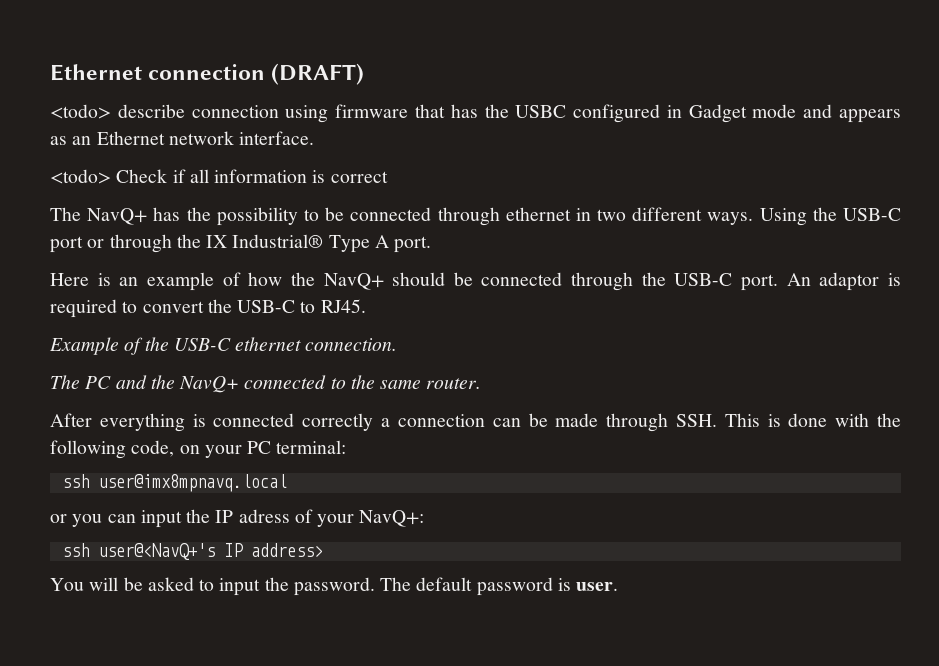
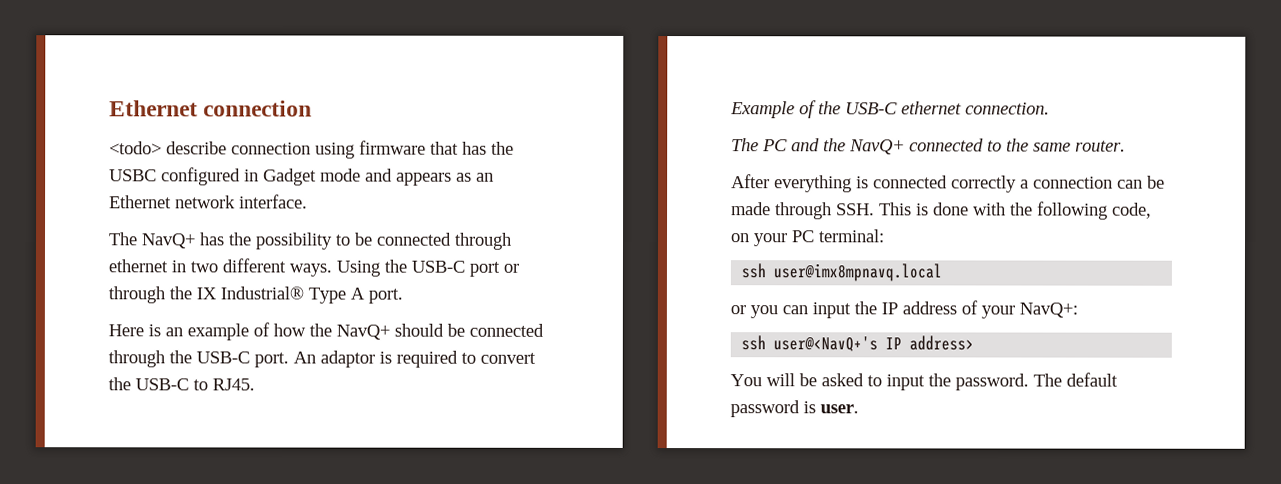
[271,63,365,85] (DRAFT) -> (313, 108) none
[50,169,388,184] // <todo> Check if all information is correct -> (308, 201) none
[238,509,290,523] adress -> [902,301,957,315] address

